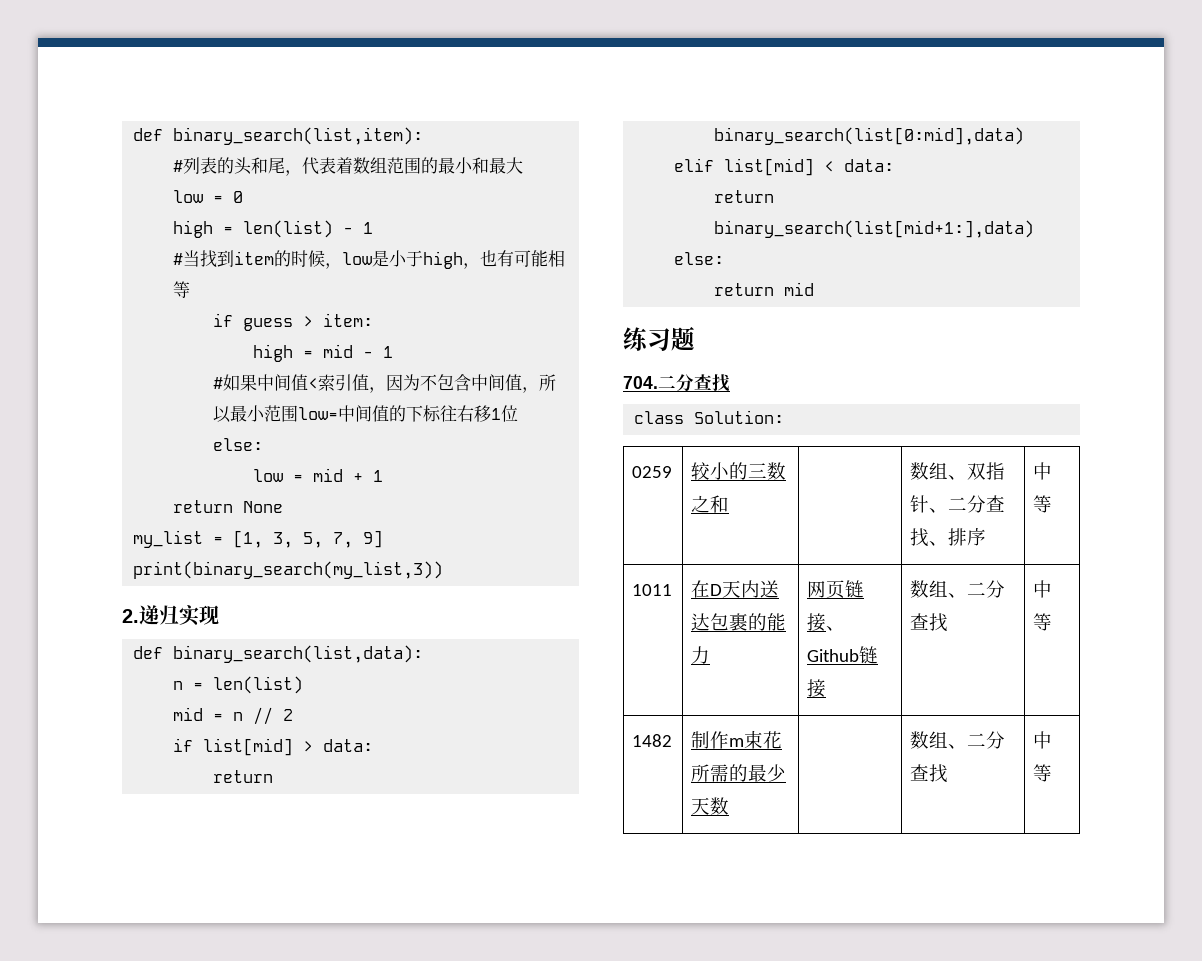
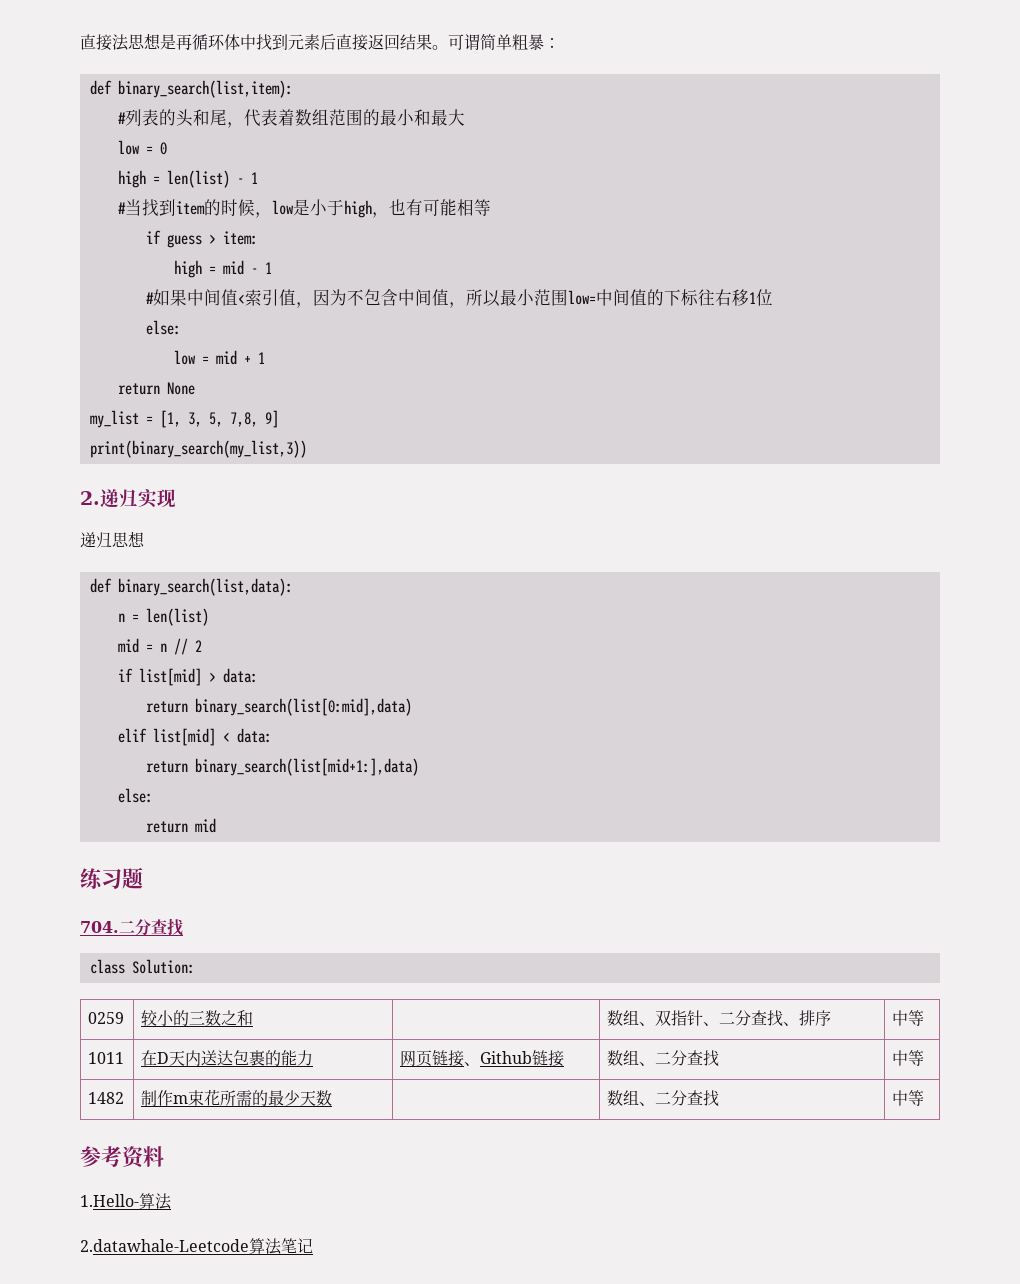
(133, 134) none -> [80,33,560,51] 直接法思想是再循环体中找到元素后直接返回结果。可谓简单粗暴： //
[333,532,354,548] 7, -> [229,412,258,427] 7,8,
(219, 615) none -> [80,531,145,548] // 递归思想
(1053, 773) none -> [80,1146,164,1169] [80,1193,172,1210] [80,1238,313,1255] // 参考资料 // 1.Hello-算法 // 2.datawhale-Leetcode算法笔记

